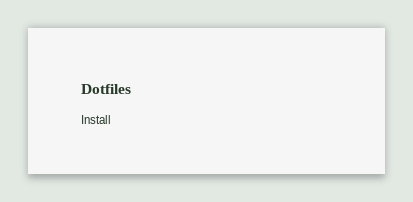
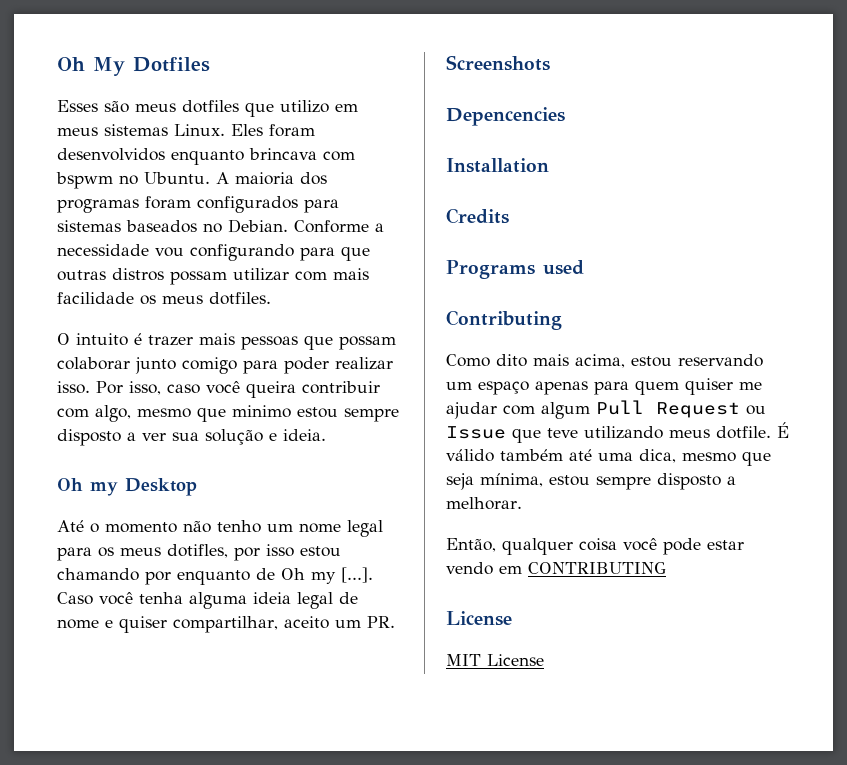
(81, 89) none -> [57,57,125,76] Oh My
[81,115,111,124] Install -> [57,100,358,117] [57,124,315,137] [57,148,355,165] [56,172,327,189] [57,196,339,213] [57,219,384,233] [57,244,370,261] [57,268,369,285] [57,292,271,305] [57,333,396,350] [57,357,393,374] [57,381,380,398] [57,405,399,422] [57,429,326,446] [57,478,197,496] [57,520,383,537] [57,544,341,561] [57,567,373,585] [57,592,358,609] [57,616,395,633] [446,55,550,71] [446,107,565,126] [446,158,549,173] [446,208,509,224] [446,260,584,279] [446,310,562,330] [446,354,763,368] [446,378,762,395] [446,400,766,419] [446,422,789,443] [446,449,771,466] [446,473,736,490] [446,497,522,510] [446,538,744,555] [446,562,666,575] [446,611,512,626] [446,654,544,666] Esses são meus dotfiles que utilizo em meus sistemas Linux. Eles foram desenvolvidos enquanto brincava com bspwm no Ubuntu. A maioria dos programas foram configurados para sistemas baseados no Debian. Conforme a necessidade vou configurando para que outras distros possam utilizar com mais facilidade os meus dotfiles. // O intuito é trazer mais pessoas que possam colaborar junto comigo para poder realizar isso. Por isso, caso você queira contribuir com algo, mesmo que minimo estou sempre disposto a ver sua solução e ideia. // Oh my Desktop // Até o momento não tenho um nome legal para os meus dotifles, por isso estou chamando por enquanto de Oh my [...]. Caso você tenha alguma ideia legal de nome e quiser compartilhar, aceito um PR. // Screenshots // Depencencies // Installation // Credits // Programs used // Contributing // Como dito mais acima, estou reservando um espaço apenas para quem quiser me ajudar com algum Pull Request ou Issue que teve utilizando meus dotfile. É válido também até uma dica, mesmo que seja mínima, estou sempre disposto a melhorar. // Então, qualquer coisa você pode estar vendo em CONTRIBUTING // License // MIT License

